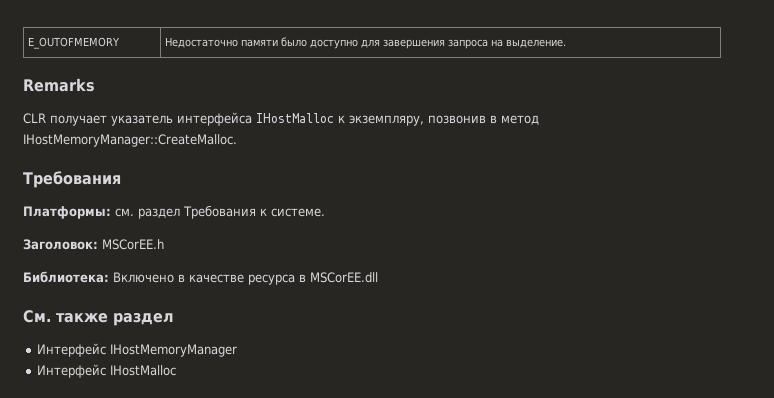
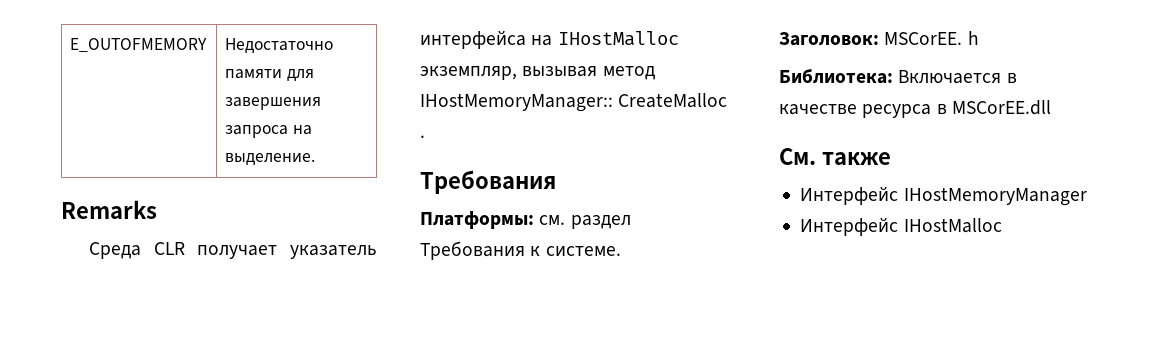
[281,37,359,49] было доступно -> (283, 74) none
(95, 85) none -> [88,242,141,259] Среда
[256,113,539,126] [23,134,237,147] IHostMalloc к экземпляру, позвонив в метод IHostMemoryManager::CreateMalloc. -> [531,31,679,46] [420,66,655,80] [420,93,728,112] [420,135,425,138] на IHostMalloc экземпляр, вызывая метод IHostMemoryManager:: CreateMalloc .
[102,239,164,250] MSCorEE.h -> [884,31,979,45] MSCorEE. h
[113,272,174,283] Включено -> [898,70,1002,84] Включается
[113,313,174,326] раздел -> (891, 158) none

